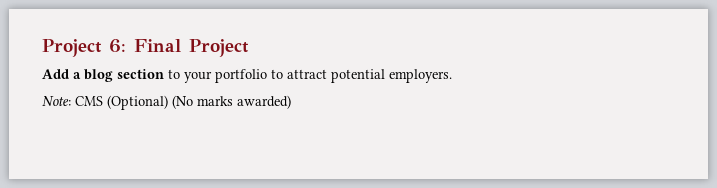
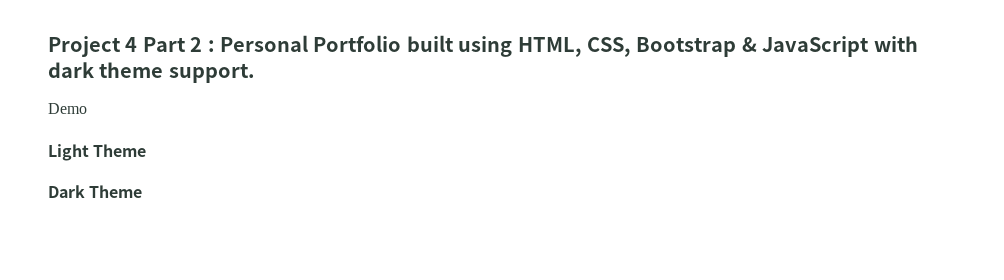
[42,39,249,57] [42,69,452,83] [42,95,291,110] Project 6: Final Project // Add a blog section to your portfolio to attract potential employers. // Note: CMS (Optional) (No marks awarded) -> [48,35,918,57] [48,62,255,83] [48,103,87,114] [48,144,147,161] [48,185,143,198] Project 4 Part 2 : Personal Portfolio built using HTML, CSS, Bootstrap & JavaScript with dark theme support. // Demo // Light Theme // Dark Theme

